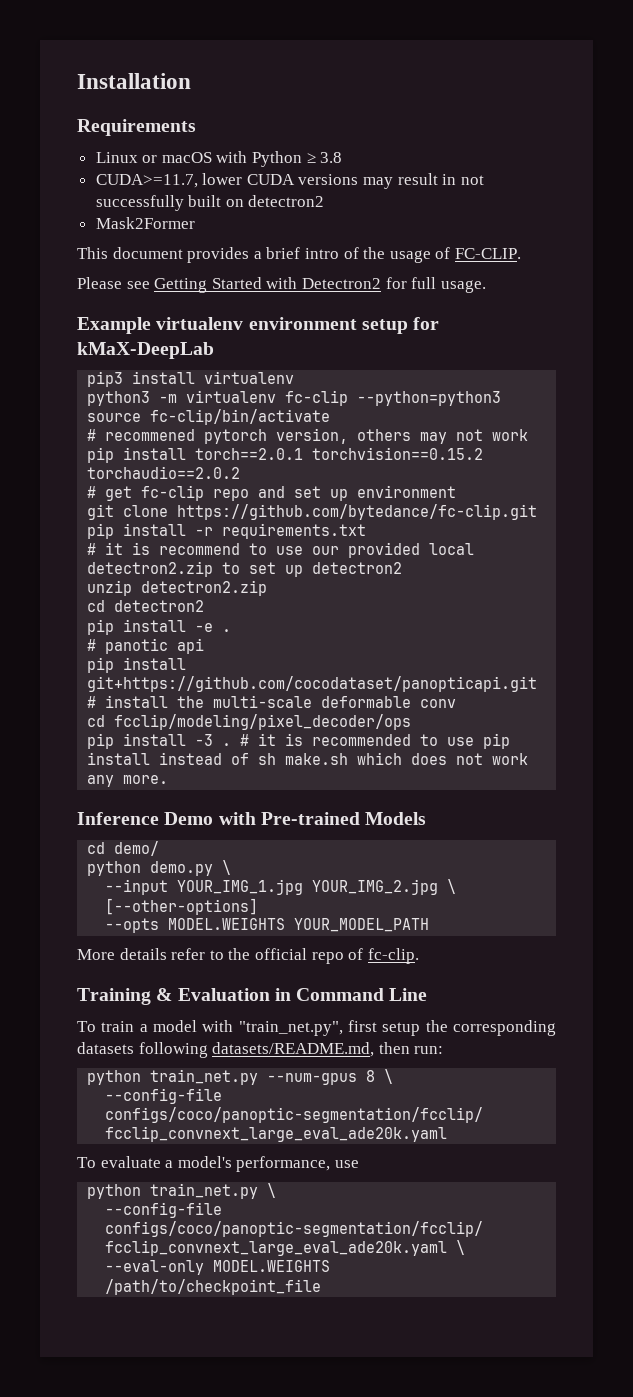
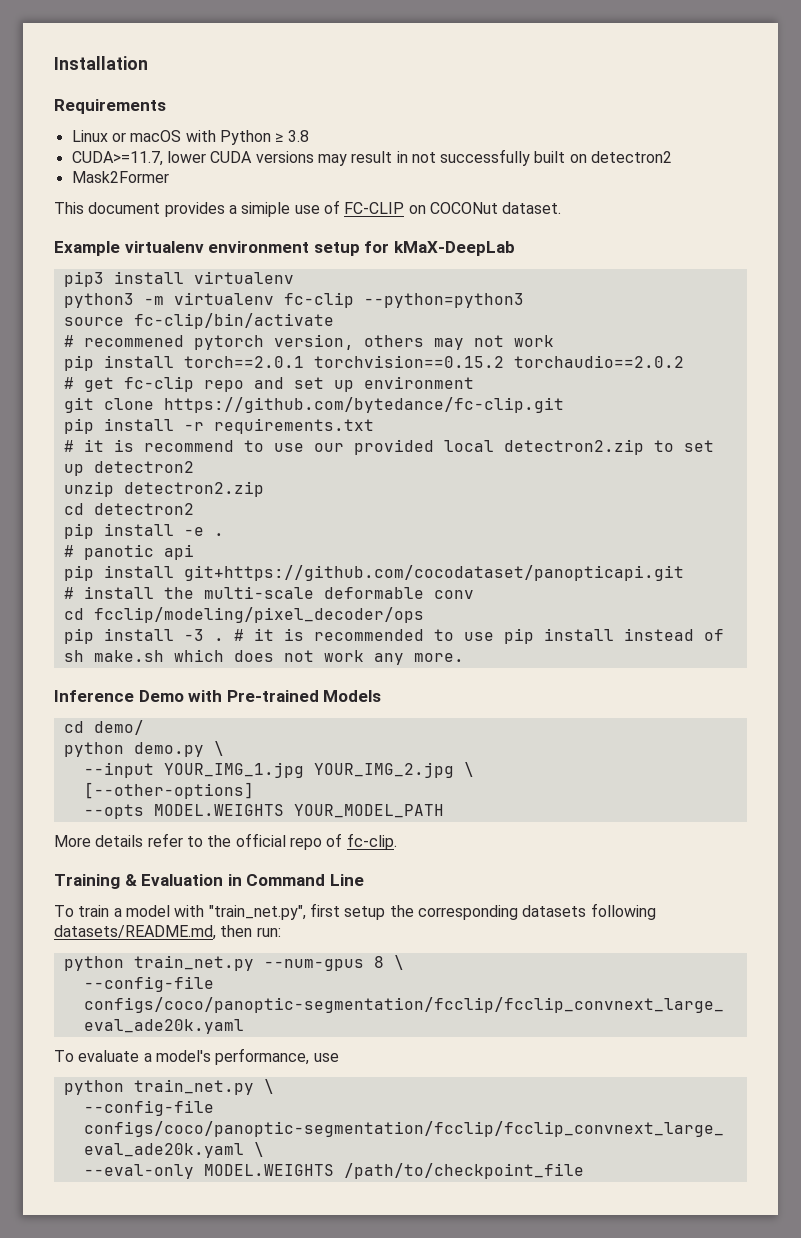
[266,247,521,263] [77,277,486,293] brief intro of the usage of FC-CLIP. // Please see Getting Started with Detectron2 for full usage. -> [241,200,562,217] simiple use of FC-CLIP on COCONut dataset.

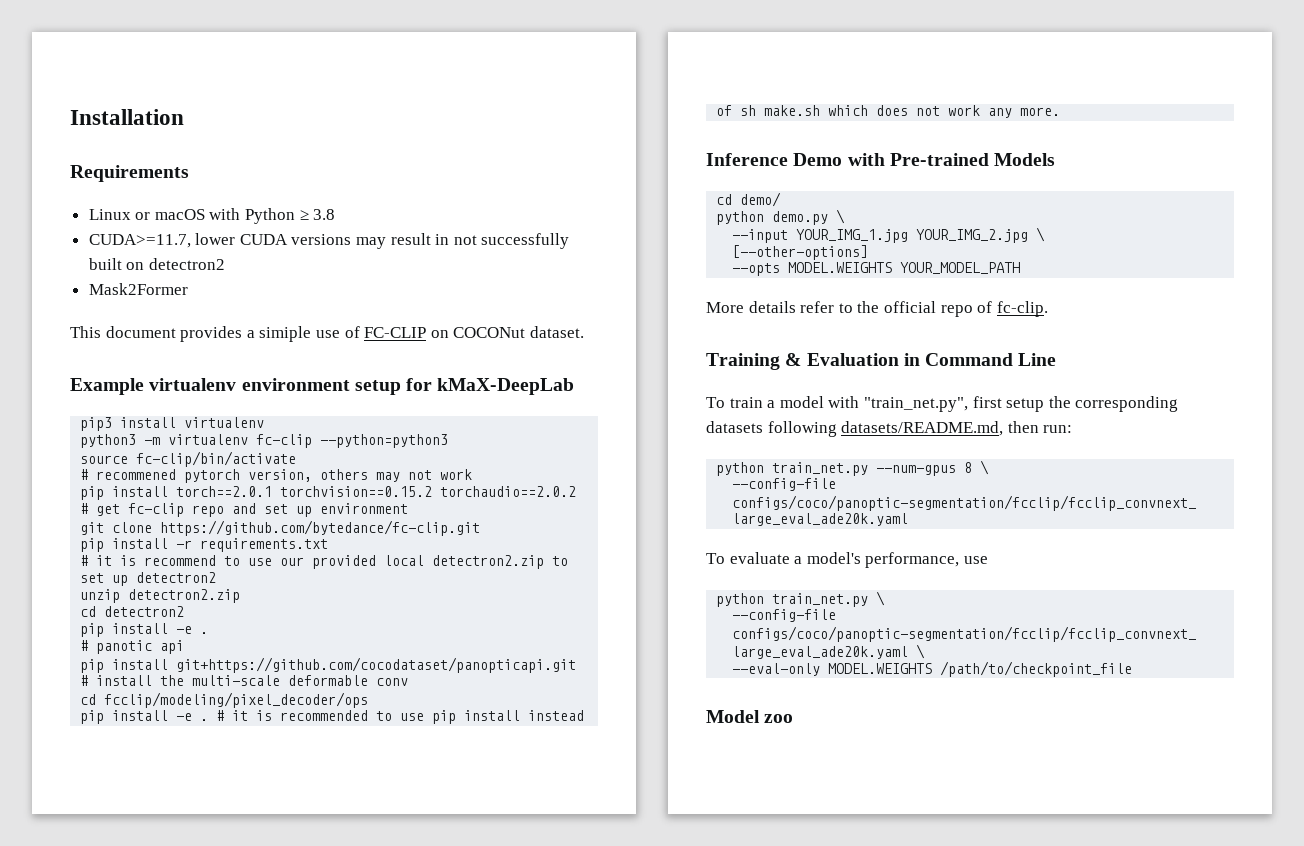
[183,629,204,641] -3 -> [176,713,193,721] -e
(584, 1171) none -> [706,710,794,723] // Model zoo

